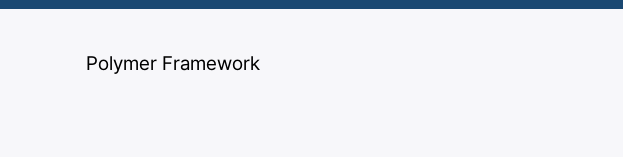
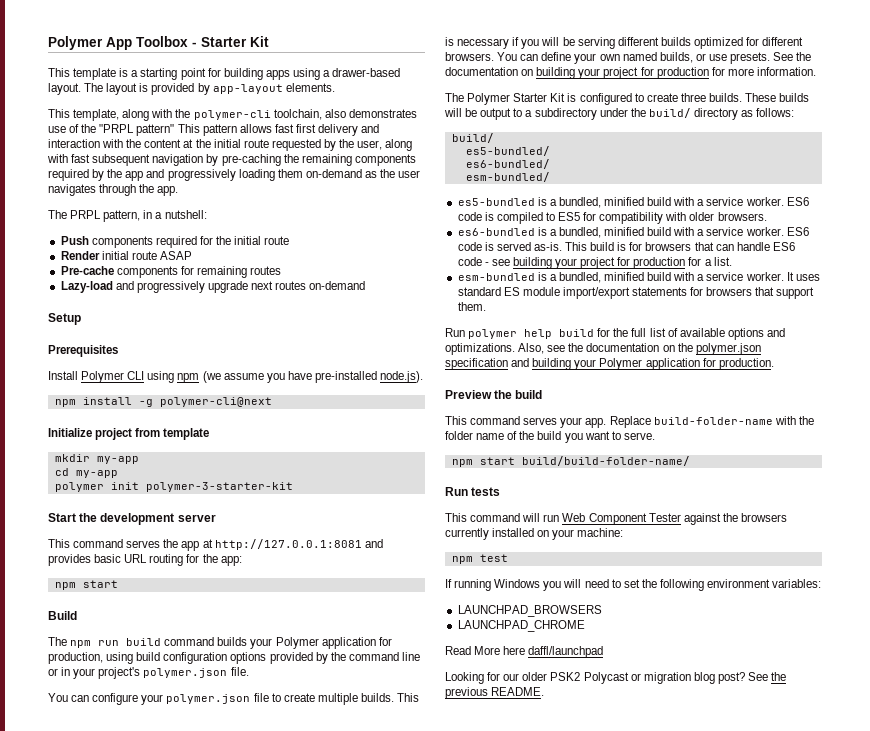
[86,56,261,74] Polymer Framework -> [48,36,269,50] [48,68,401,80] [48,83,335,95] [48,109,417,121] [48,124,380,136] [48,139,413,151] [47,154,416,166] [48,169,421,181] [48,184,179,196] [48,210,207,222] [60,236,290,248] [60,251,192,260] [60,266,282,278] [60,281,366,293] [48,313,81,325] [48,345,118,357] [48,371,424,383] [54,397,272,407] [48,428,210,440] [54,454,139,464] [54,468,118,478] [54,482,293,492] [48,513,216,525] [48,539,383,551] [48,554,242,566] [54,580,118,590] [48,611,77,620] [48,637,392,649] [48,652,420,664] [48,667,249,679] [48,693,420,705] [445,37,804,49] [445,52,812,64] [445,67,816,79] [445,93,810,105] [444,108,795,120] [451,133,494,143] [465,146,550,156] [465,159,550,169] [465,172,550,182] [457,197,809,208] [457,212,767,224] [457,227,809,238] [457,242,795,251] [457,257,732,269] [457,272,820,283] [457,287,815,299] [457,302,486,311] [445,328,785,340] [445,343,761,355] [445,358,774,370] [445,390,543,399] [445,416,814,428] [445,431,655,443] [451,456,690,467] [445,487,501,496] [445,513,787,525] [445,528,624,540] [451,554,508,564] [445,579,822,591] [457,605,602,617] [457,620,585,632] [445,646,604,658] [445,672,787,684] [445,687,545,699] Polymer App Toolbox - Starter Kit // This template is a starting point for building apps using a drawer-based layout. The layout is provided by app-layout elements. // This template, along with the polymer-cli toolchain, also demonstrates use of the "PRPL pattern" This pattern allows fast first delivery and interaction with the content at the initial route requested by the user, along with fast subsequent navigation by pre-caching the remaining components required by the app and progressively loading them on-demand as the user navigates through the app. // The PRPL pattern, in a nutshell: // Push components required for the initial route // Render initial route ASAP // Pre-cache components for remaining routes // Lazy-load and progressively upgrade next routes on-demand // Setup // Prerequisites // Install Polymer CLI using npm (we assume you have pre-installed node.js). // npm install -g polymer-cli@next // Initialize project from template // mkdir my-app // cd my-app // polymer init polymer-3-starter-kit // Start the development server // This command serves the app at http://127.0.0.1:8081 and provides basic URL routing for the app: // npm start // Build // The npm run build command builds your Polymer application for production, using build configuration options provided by the command line or in your project's polymer.json file. // You can configure your polymer.json file to create multiple builds. This is necessary if you will be serving different builds optimized for different browsers. You can define your own named builds, or use presets. See the documentation on building your project for production for more information. // The Polymer Starter Kit is configured to create three builds. These builds will be output to a subdirectory under the build/ directory as follows: // build/ // es5-bundled/ // es6-bundled/ // esm-bundled/ // es5-bundled is a bundled, minified build with a service worker. ES6 code is compiled to ES5 for compatibility with older browsers. // es6-bundled is a bundled, minified build with a service worker. ES6 code is served as-is. This build is for browsers that can handle ES6 code - see building your project for production for a list. // esm-bundled is a bundled, minified build with a service worker. It uses standard ES module import/export statements for browsers that support them. // Run polymer help build for the full list of available options and optimizations. Also, see the documentation on the polymer.json specification and building your Polymer application for production. // Preview the build // This command serves your app. Replace build-folder-name with the folder name of the build you want to serve. // npm start build/build-folder-name/ // Run tests // This command will run Web Component Tester against the browsers currently installed on your machine: // npm test // If running Windows you will need to set the following environment variables: // LAUNCHPAD_BROWSERS // LAUNCHPAD_CHROME // Read More here daffl/launchpad // Looking for our older PSK2 Polycast or migration blog post? See the previous README.

